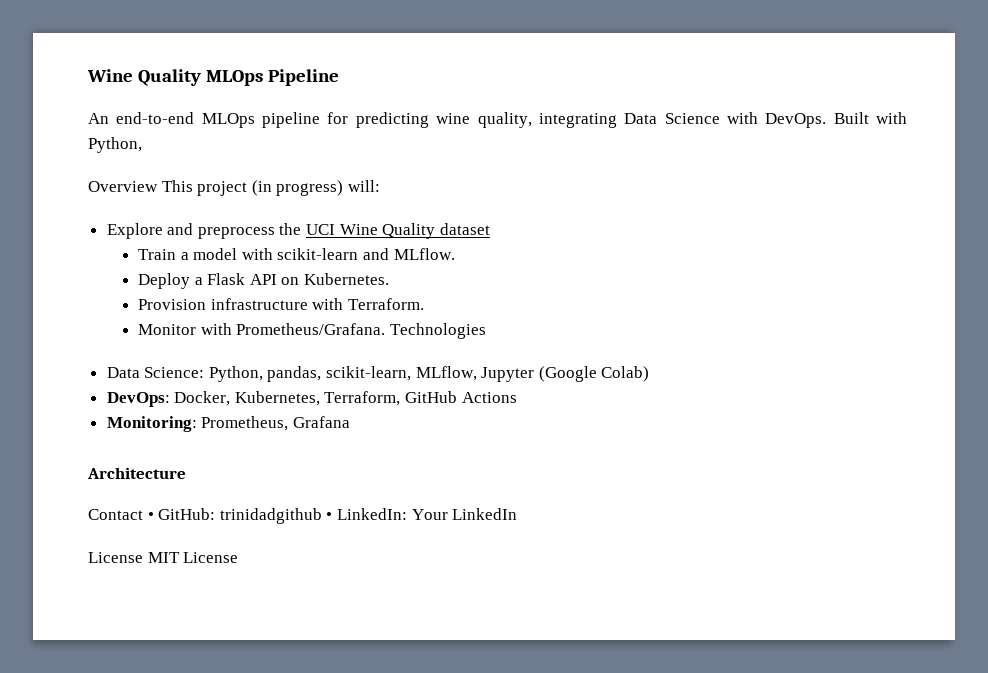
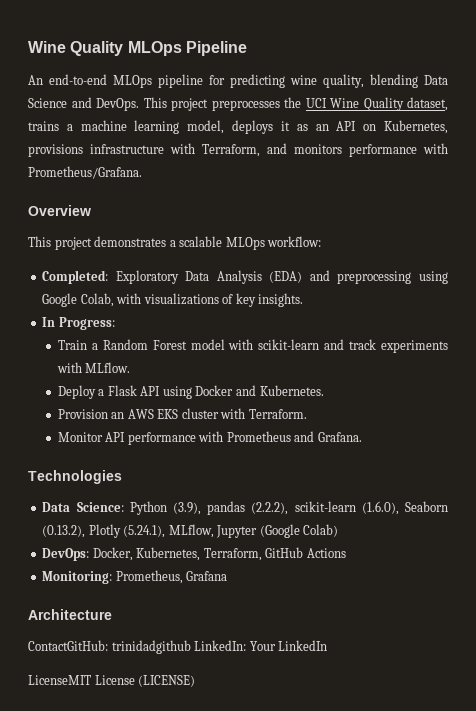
[538,113,617,128] integrating -> [370,74,418,88] blending
[726,112,908,128] [88,137,142,153] [88,180,380,196] [106,223,490,239] with DevOps. Built with Python, // Overview This project (in progress) will: // Explore and preprocess the UCI Wine Quality dataset -> [71,97,448,111] [28,120,448,134] [28,143,448,157] [28,166,142,179] [28,205,91,216] [28,236,322,250] [42,270,448,284] [42,293,304,307] [42,317,115,330] and DevOps. This project preprocesses the UCI Wine Quality dataset, trains a machine learning model, deploys it as an API on Kubernetes, provisions infrastructure with Terraform, and monitors performance with Prometheus/Grafana. // Overview // This project demonstrates a scalable MLOps workflow: // Completed: Exploratory Data Analysis (EDA) and preprocessing using Google Colab, with visualizations of key insights. // In Progress:
(189, 256) none -> [102,339,187,350] Random Forest
(389, 254) none -> [349,339,448,353] [56,362,82,373] track experiments with
[281,277,300,285] on -> [162,385,256,399] using Docker and
[210,298,308,310] infrastructure -> [111,408,219,419] an AWS EKS cluster
[200,323,486,339] [106,366,412,382] with Prometheus/Grafana. Technologies // Data Science: Python, pandas, scikit-learn, -> [105,431,362,445] [28,470,122,484] [42,501,448,515] [42,524,166,538] API performance with Prometheus and Grafana. // Technologies // Data Science: Python (3.9), pandas (2.2.2), scikit-learn (1.6.0), Seaborn (0.13.2), Plotly (5.24.1),
[88,508,333,524] Contact • GitHub: trinidadgithub • -> [28,640,191,654] ContactGitHub: trinidadgithub
[88,552,239,563] License MIT License -> [28,675,196,687] LicenseMIT License (LICENSE)

